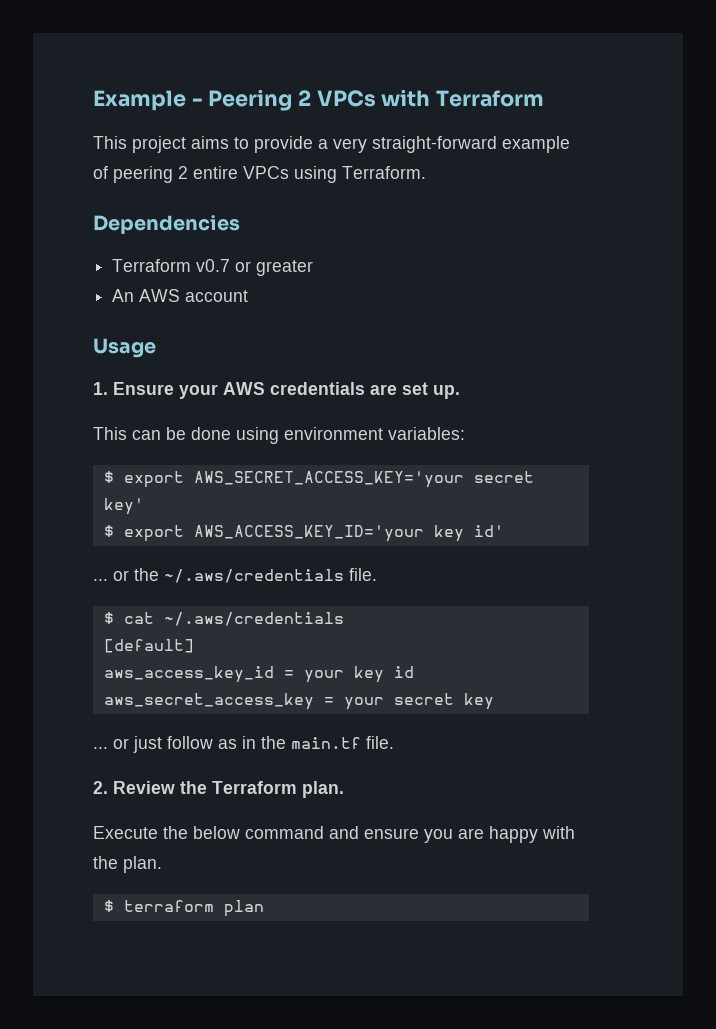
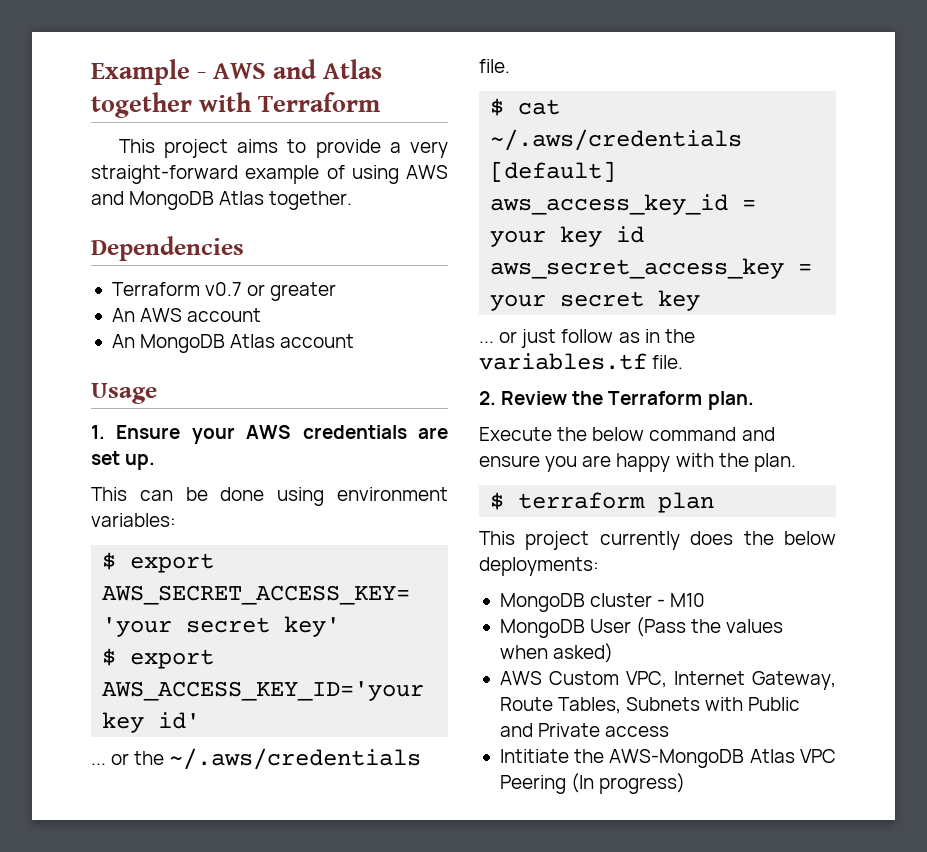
[208,89,376,111] Peering 2 VPCs -> [213,59,383,79] [91,92,192,118] AWS and Atlas together
[113,166,426,183] peering 2 entire VPCs using Terraform. -> [351,165,448,184] [91,191,353,210] using AWS and MongoDB Atlas together.
(249, 296) none -> [111,334,355,353] // An MongoDB Atlas account
[291,737,361,749] main.tf -> [479,353,647,370] variables.tf
(264, 908) none -> [479,531,836,550] [479,557,599,576] [499,593,706,612] [499,617,784,638] [499,643,614,663] [499,671,836,690] [499,697,801,714] [499,723,670,737] [499,749,837,768] [499,773,686,794] // This project currently does the below deployments: // MongoDB cluster - M10 // MongoDB User (Pass the values when asked) // AWS Custom VPC, Internet Gateway, Route Tables, Subnets with Public and Private access // Intitiate the AWS-MongoDB Atlas VPC Peering (In progress)

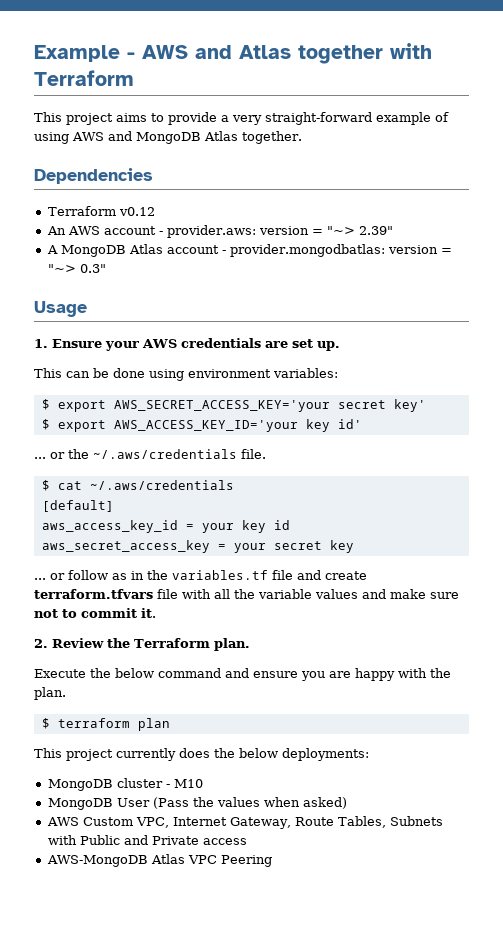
[205,282,337,301] v0.7 or greater -> [118,207,155,216] v0.12
[111,334,355,353] // An MongoDB Atlas account -> [158,225,393,238] [46,244,452,257] [47,264,106,273] - provider.aws: version = "~> 2.39" // A MongoDB Atlas account - provider.mongodbatlas: version = "~> 0.3"
[521,329,557,348] just -> (65, 576) none
[652,355,684,369] file. -> [272,570,367,580] [34,589,459,599] [34,608,156,618] file and create terraform.tfvars file with all the variable values and make sure not to commit it.
[499,749,605,763] Intitiate the -> (247, 841) none
[571,773,686,794] (In progress) -> (272, 861) none

